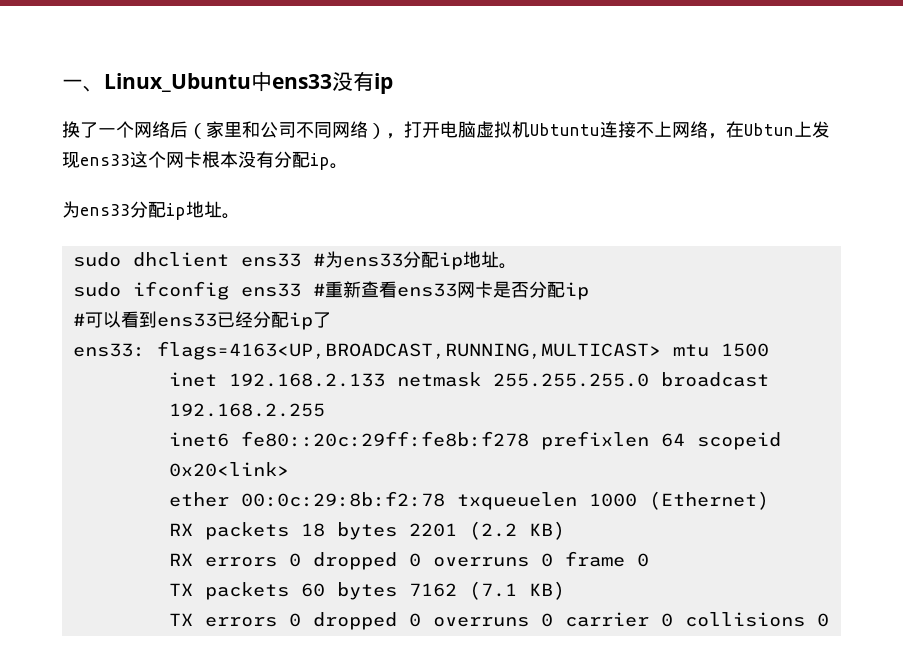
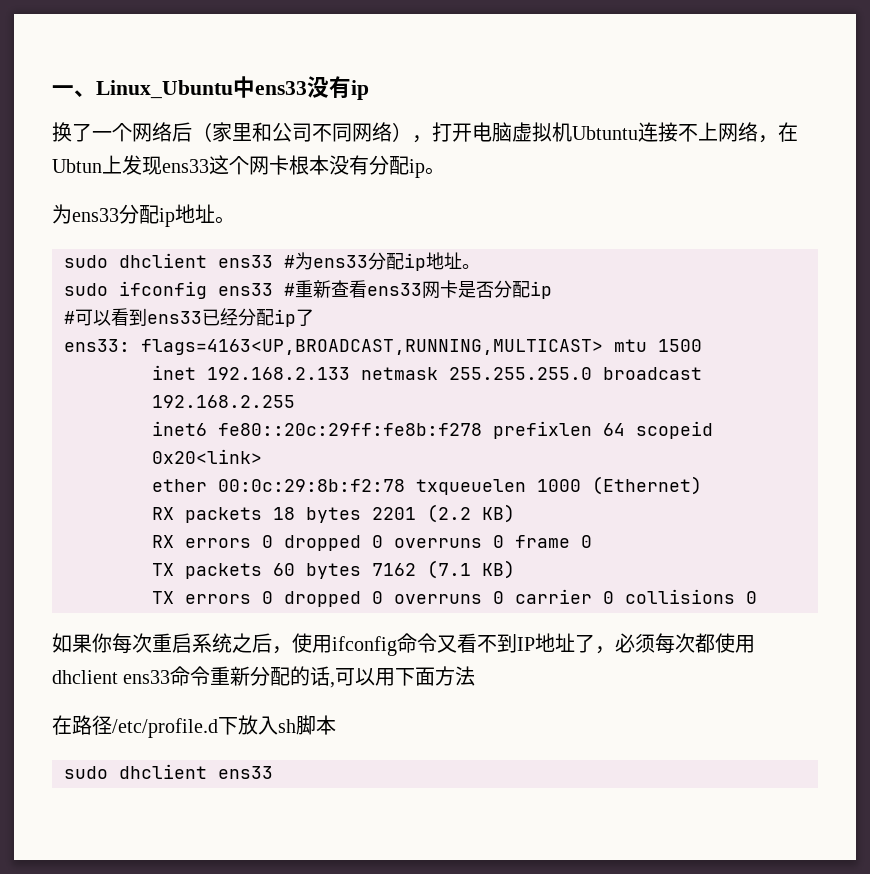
(829, 620) none -> [52,633,755,656] [52,666,476,688] [52,715,336,738] [64,764,273,779] // 如果你每次重启系统之后，使用ifconfig命令又看不到IP地址了，必须每次都使用dhclient ens33命令重新分配的话,可以用下面方法 // 在路径/etc/profile.d下放入sh脚本 // sudo dhclient ens33

